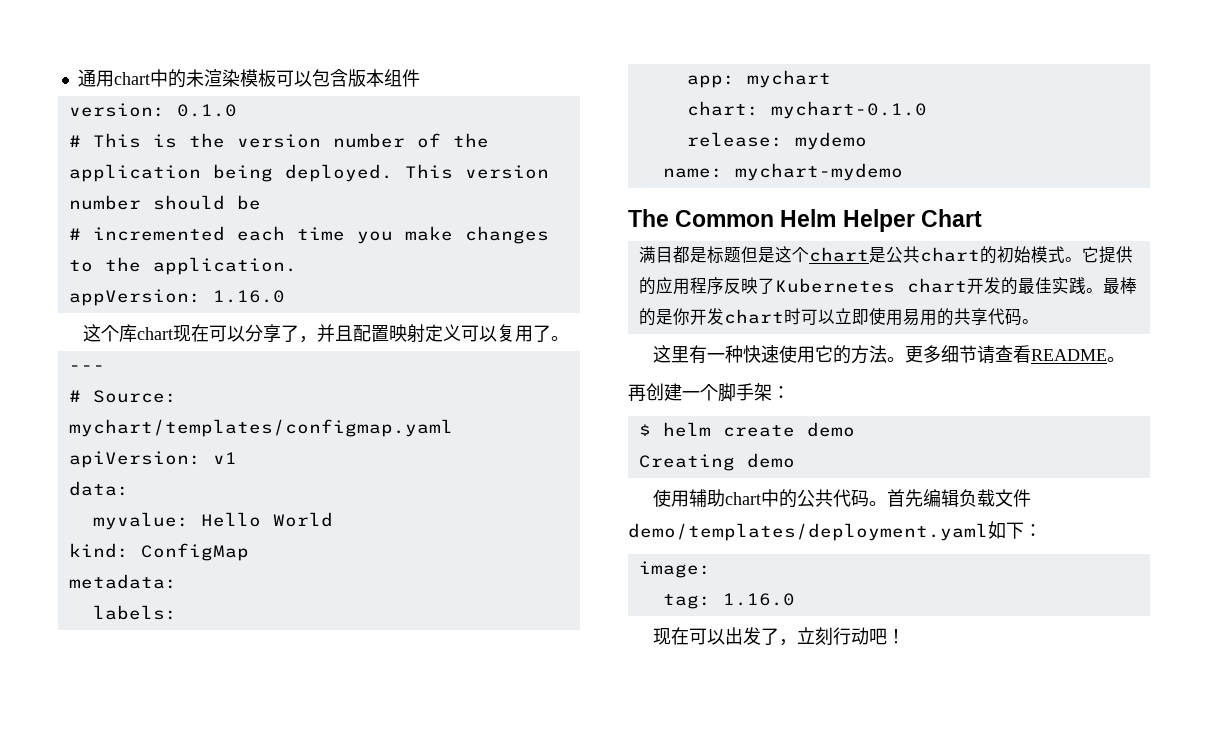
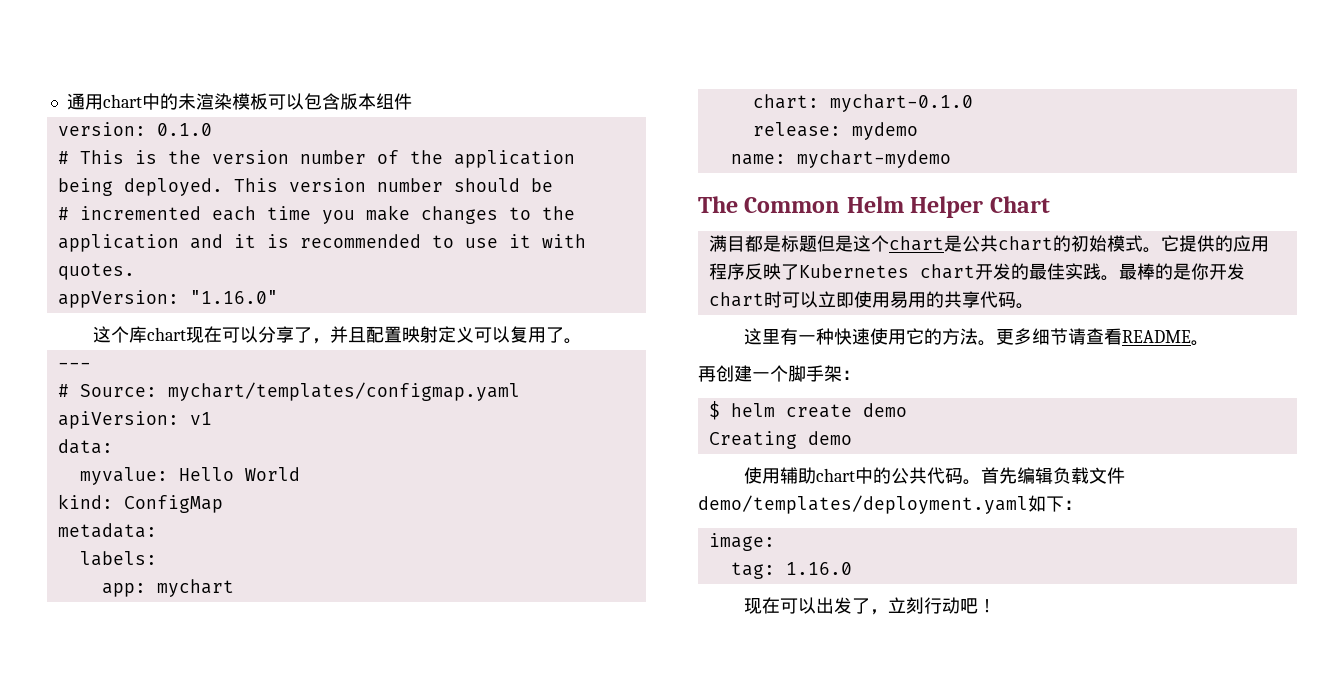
[152,257,297,275] application. -> [57,234,586,252] [57,263,135,280] application and it is recommended to use it with quotes.
[212,290,285,303] 1.16.0 -> [189,290,278,304] "1.16.0"

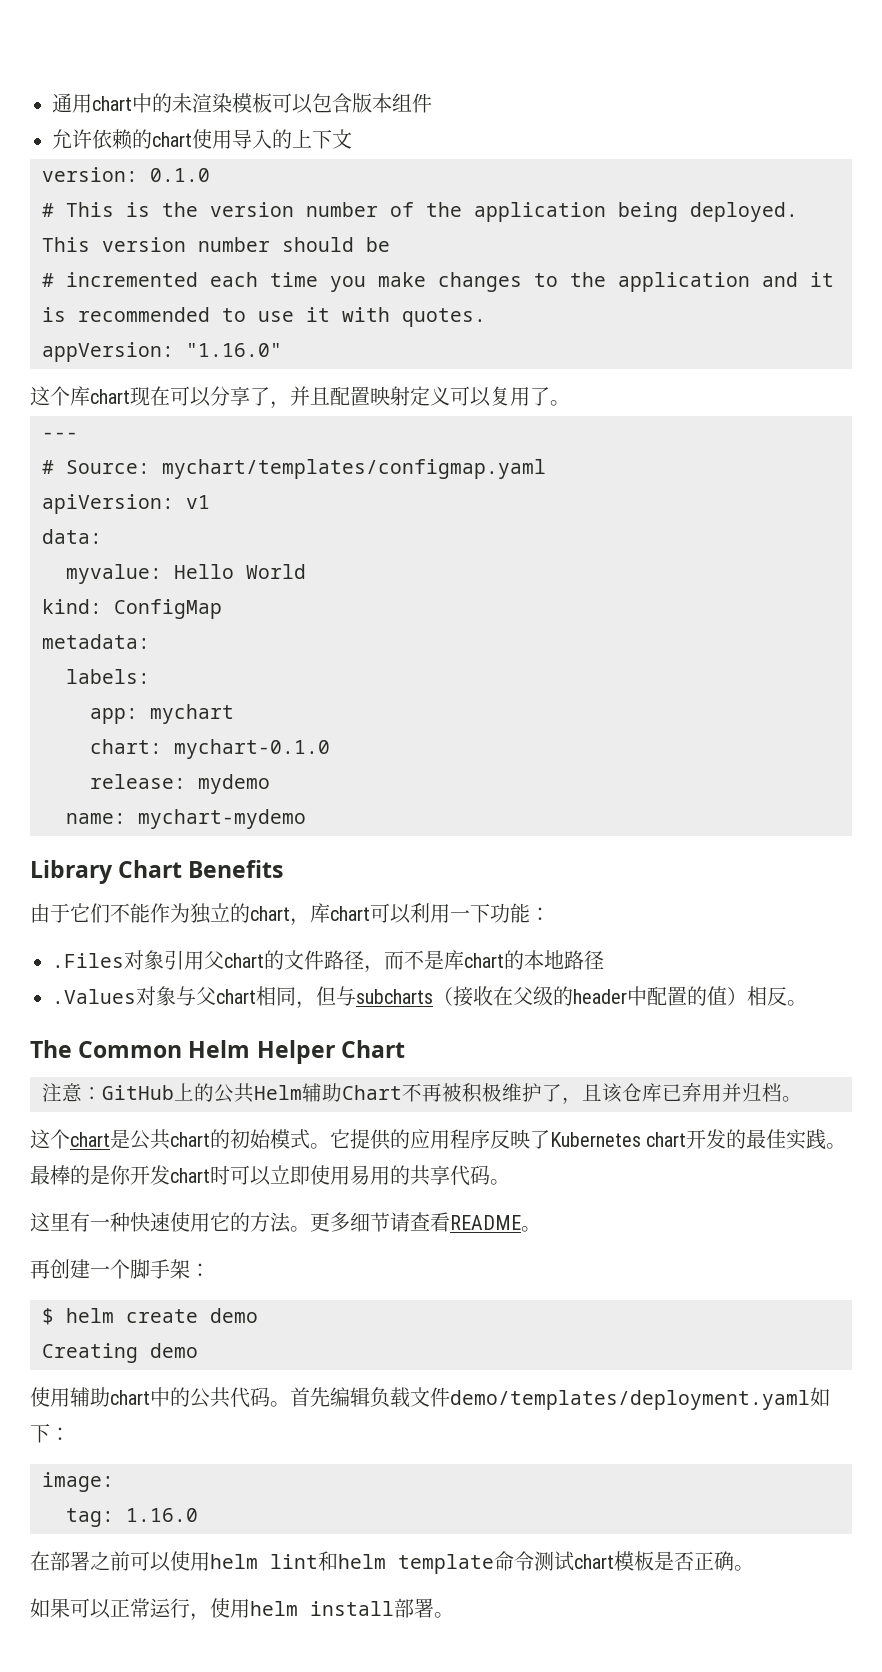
(412, 101) none -> [52,129,352,150] // 允许依赖的chart使用导入的上下文
(951, 159) none -> [30,860,284,884] [30,903,550,926] [52,950,604,973] [52,986,807,1009] // Library Chart Benefits // 由于它们不能作为独立的chart，库chart可以利用一下功能： // .Files对象引用父chart的文件路径，而不是库chart的本地路径 // .Values对象与父chart相同，但与subcharts（接收在父级的header中配置的值）相反。
[708,235,853,252] 满目都是标题但是 -> [42,1082,802,1104] 注意：GitHub上的公共Helm辅助Chart不再被积极维护了，且该仓库已弃用并归档。 //
[744,597,997,615] 现在可以出发了，立刻行动吧！ -> [30,1551,754,1574] [30,1598,454,1621] 在部署之前可以使用helm lint和helm template命令测试chart模板是否正确。 // 如果可以正常运行，使用helm install部署。

